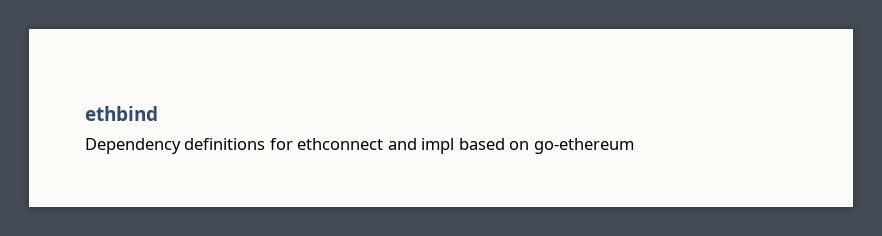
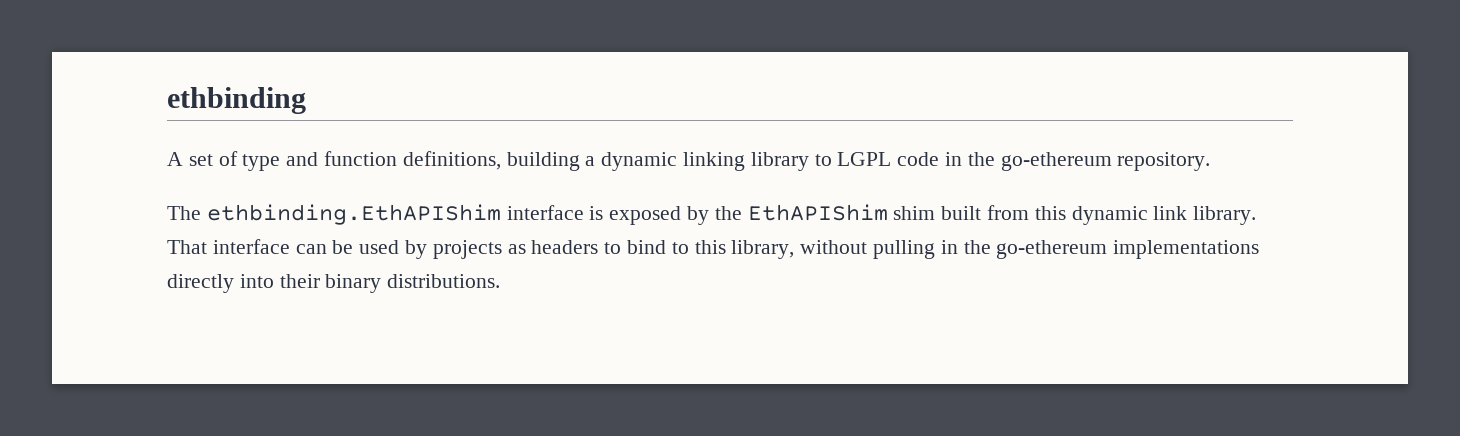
[85,106,158,121] [85,138,634,154] ethbind // Dependency definitions for ethconnect and impl based on go-ethereum -> [167,87,306,114] [167,151,1211,171] [167,204,1257,225] [167,239,1260,259] [167,274,501,293] ethbinding // A set of type and function definitions, building a dynamic linking library to LGPL code in the go-ethereum repository. // The ethbinding.EthAPIShim interface is exposed by the EthAPIShim shim built from this dynamic link library. That interface can be used by projects as headers to bind to this library, without pulling in the go-ethereum implementations directly into their binary distributions.

